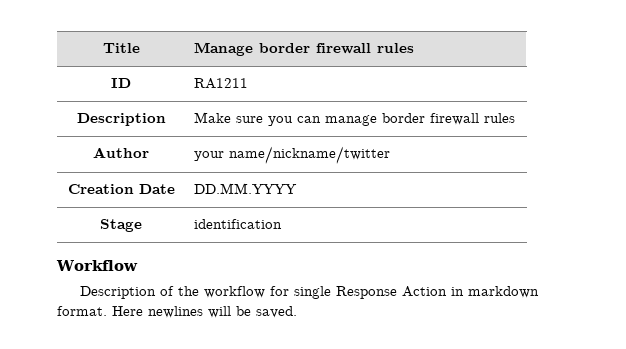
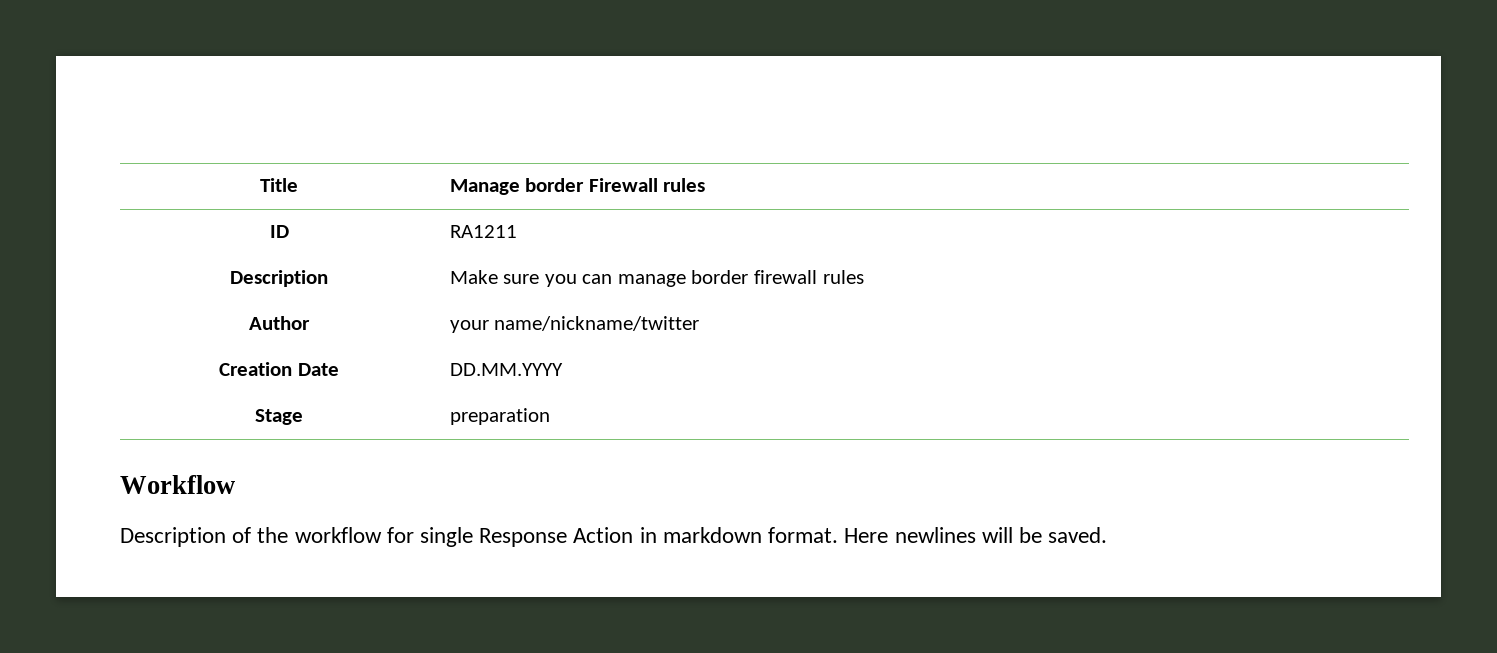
[315,43,371,54] firewall -> [588,178,658,192] Firewall
[193,219,282,229] identification -> [449,408,550,425] preparation

